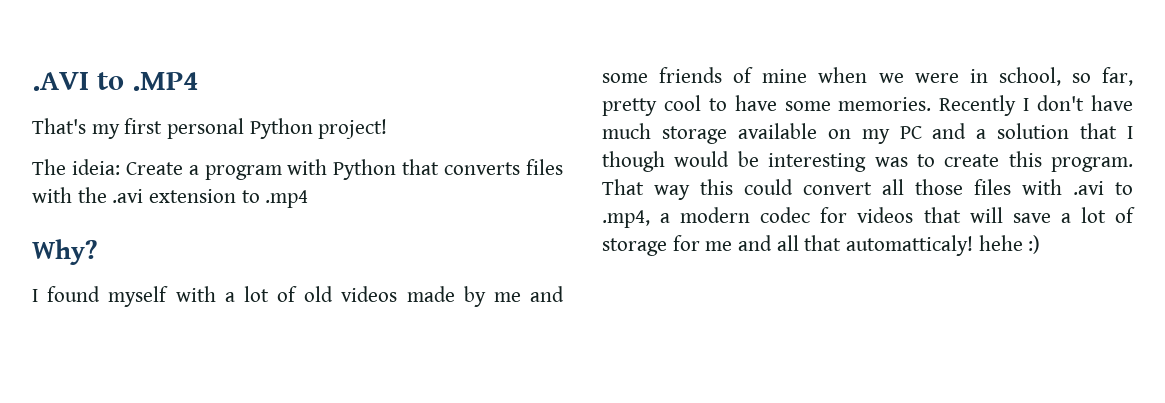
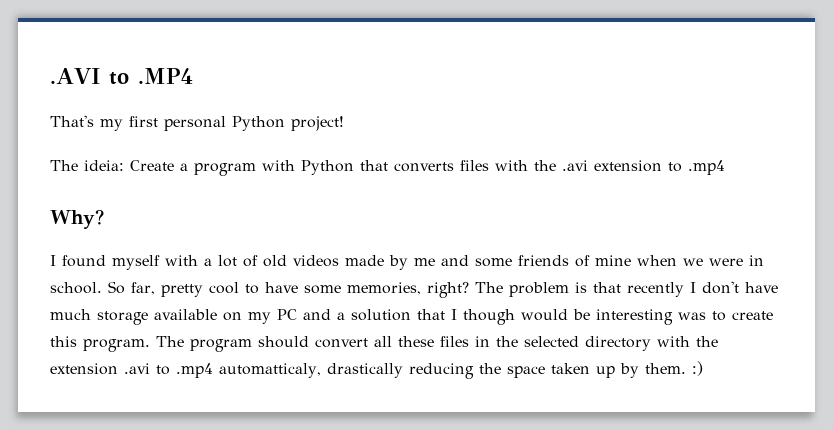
[998,67,1091,86] school, so -> [50,281,125,294] school. So
[838,95,1017,116] memories. Recently -> [347,282,684,298] memories, right? The problem is that recently
[602,179,1133,200] [602,207,1135,228] [602,235,1023,256] That way this could convert all those files with .avi to .mp4, a modern codec for videos that will save a lot of storage for me and all that automatticaly! hehe -> [156,336,718,352] [50,363,686,379] The program should convert all these files in the selected directory with the extension .avi to .mp4 automatticaly, drastically reducing the space taken up by them.

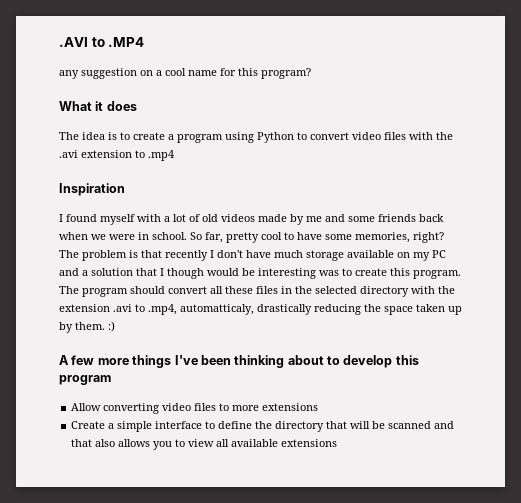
[50,115,344,131] [50,160,454,176] That's my first personal Python project! // The ideia: Create a program with Python that converts -> [59,68,311,79] [59,101,137,111] [59,132,381,143] any suggestion on a cool name for this program? // What it does // The idea is to create a program using Python to convert video
[50,209,104,229] Why? -> [59,183,125,196] Inspiration
[575,255,631,267] of mine -> [419,214,444,222] back
[176,363,213,378] .mp4 -> [148,304,177,315] .mp4,
(703, 368) none -> [59,355,419,368] [59,375,111,385] [71,403,319,414] [71,421,455,432] [71,439,338,450] // A few more things I've been thinking about to develop this program // Allow converting video files to more extensions // Create a simple interface to define the directory that will be scanned and that also allows you to view all available extensions

